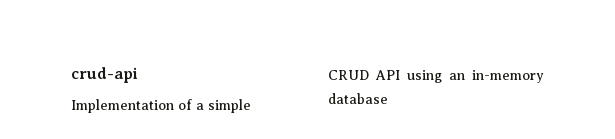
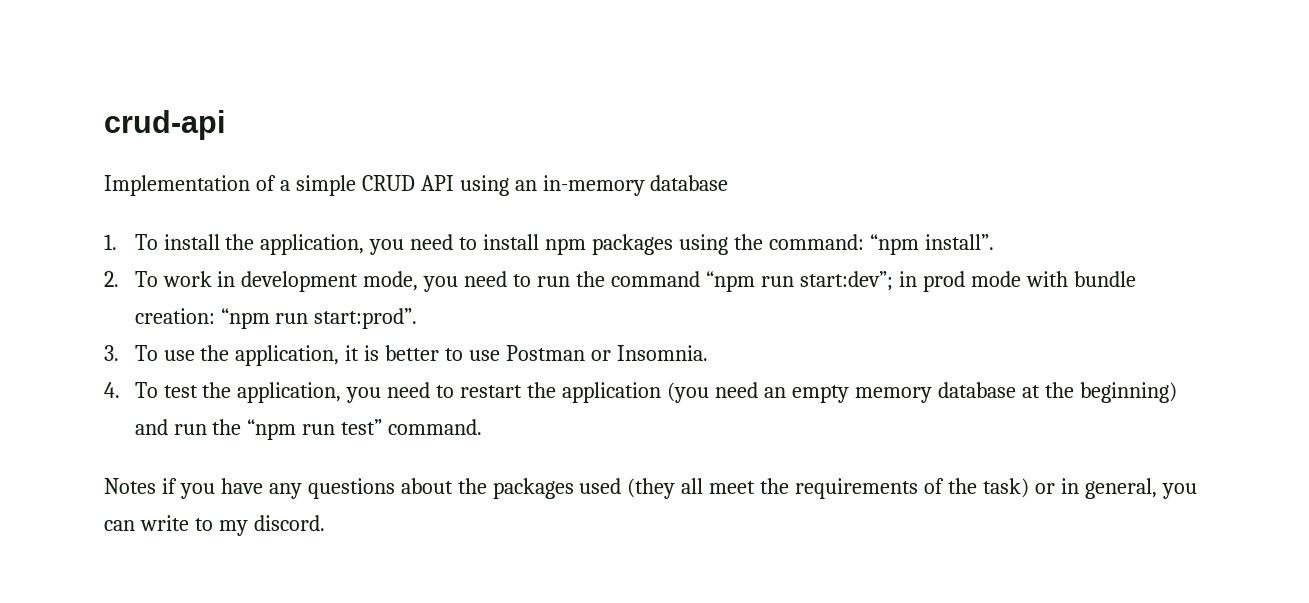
(388, 98) none -> [104,234,994,255] [104,271,1136,292] [134,308,418,329] [104,345,708,366] [104,382,1177,403] [134,419,483,440] [104,478,1197,499] [104,515,325,536] // 1. To install the application, you need to install npm packages using the command: “npm install”. // 2. To work in development mode, you need to run the command “npm run start:dev”; in prod mode with bundle creation: “npm run start:prod”. // 3. To use the application, it is better to use Postman or Insomnia. // 4. To test the application, you need to restart the application (you need an empty memory database at the beginning) and run the “npm run test” command. // Notes if you have any questions about the packages used (they all meet the requirements of the task) or in general, you can write to my discord.

